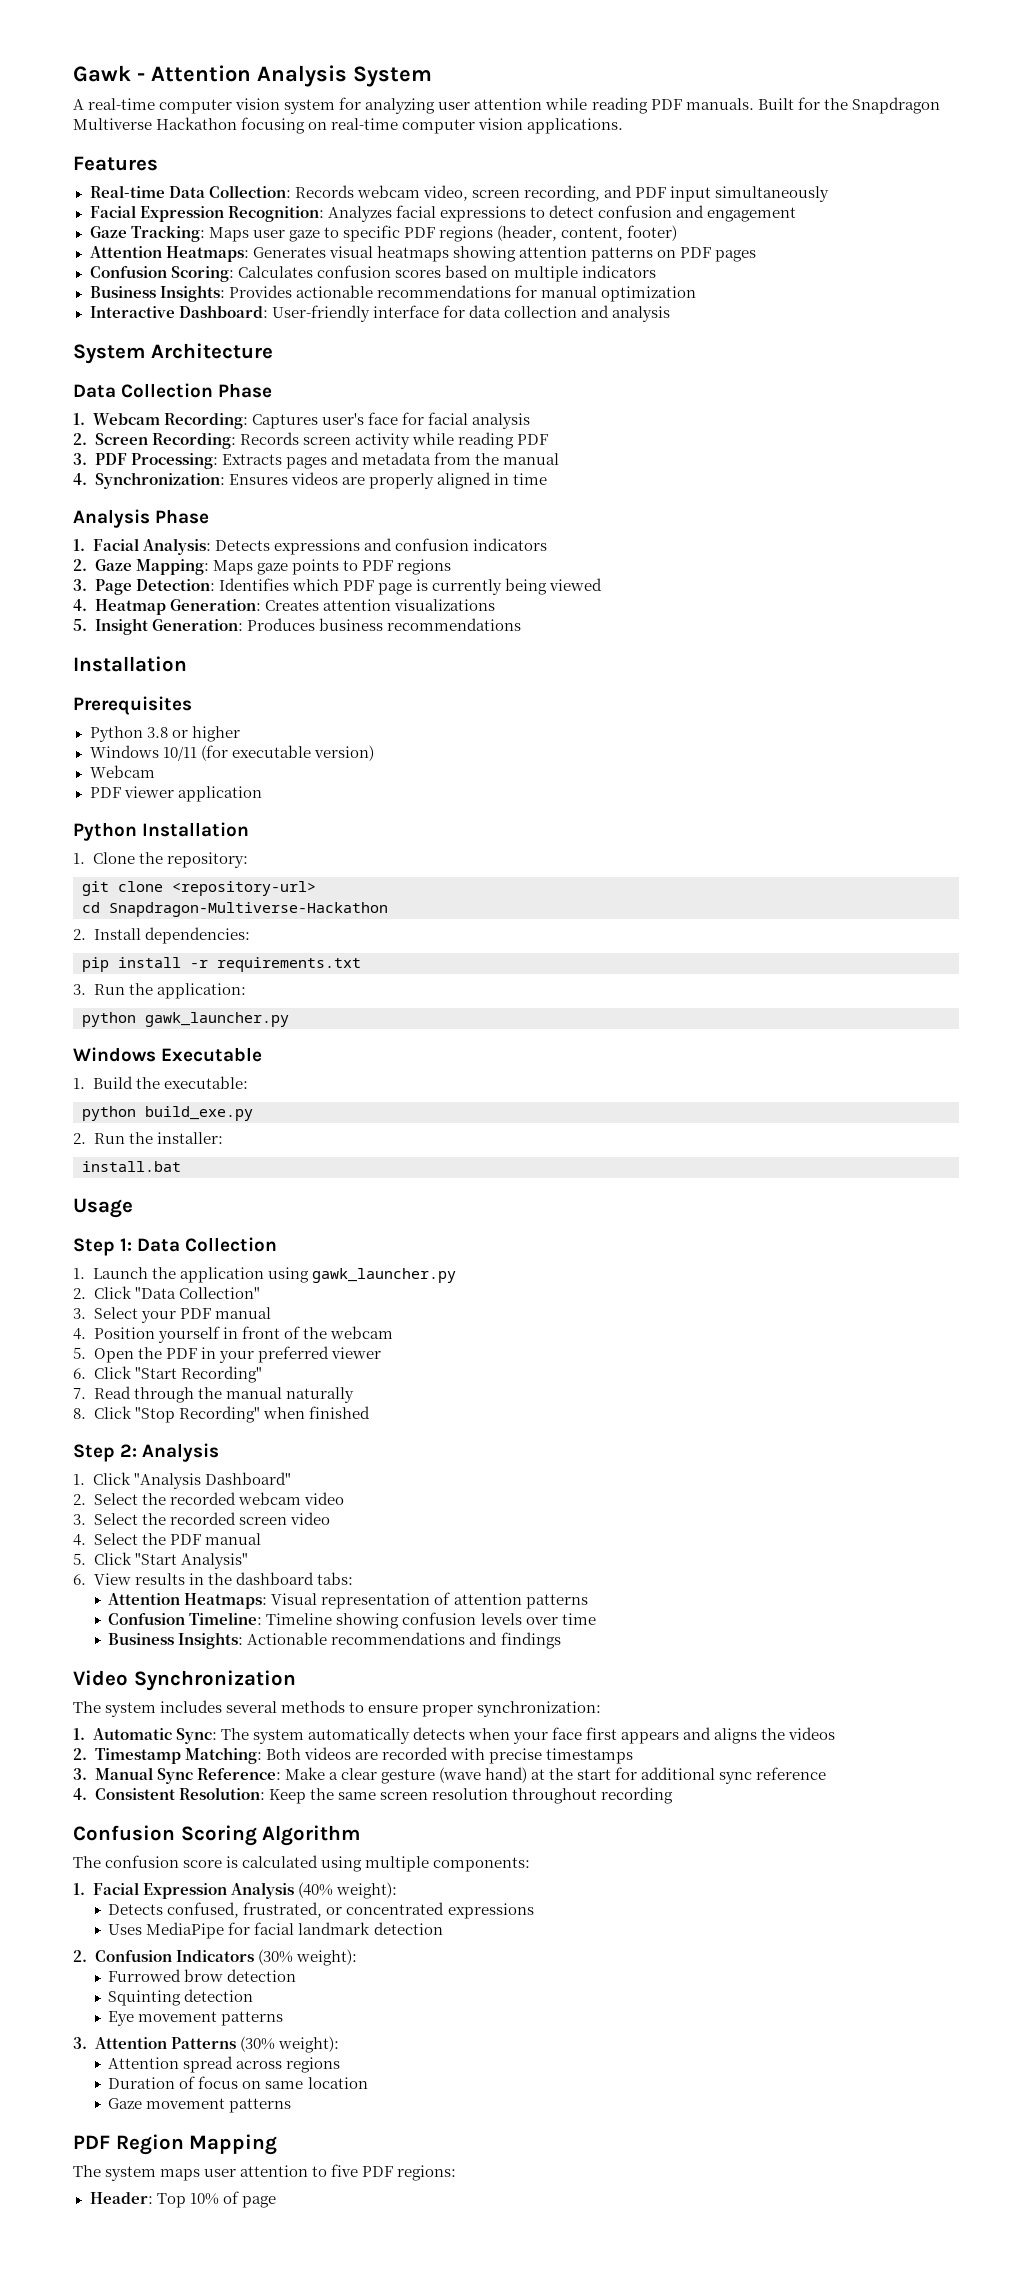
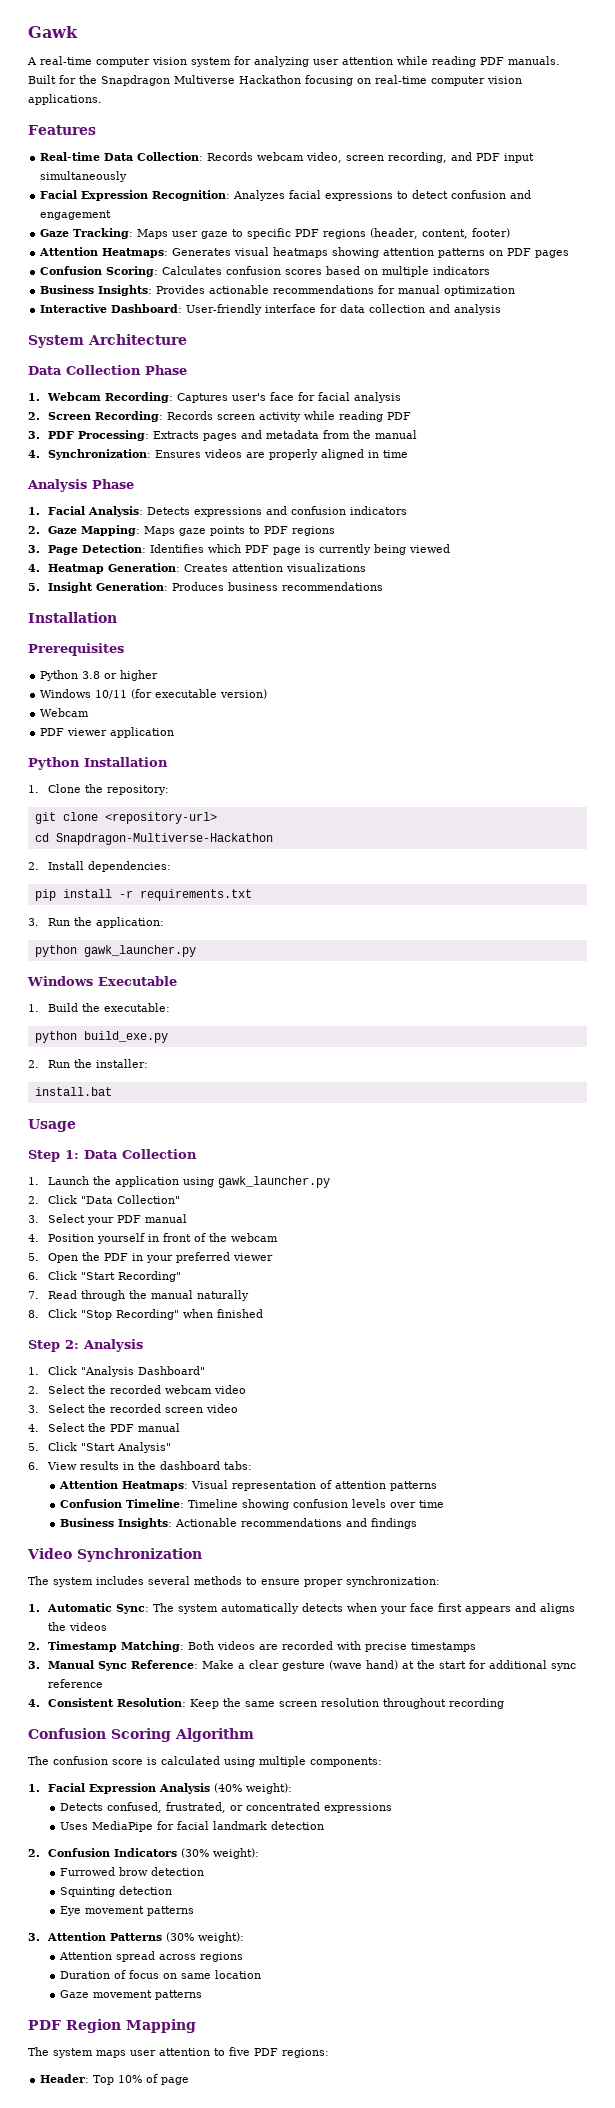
[137,65,432,87] - Attention Analysis System -> (78, 32) none

